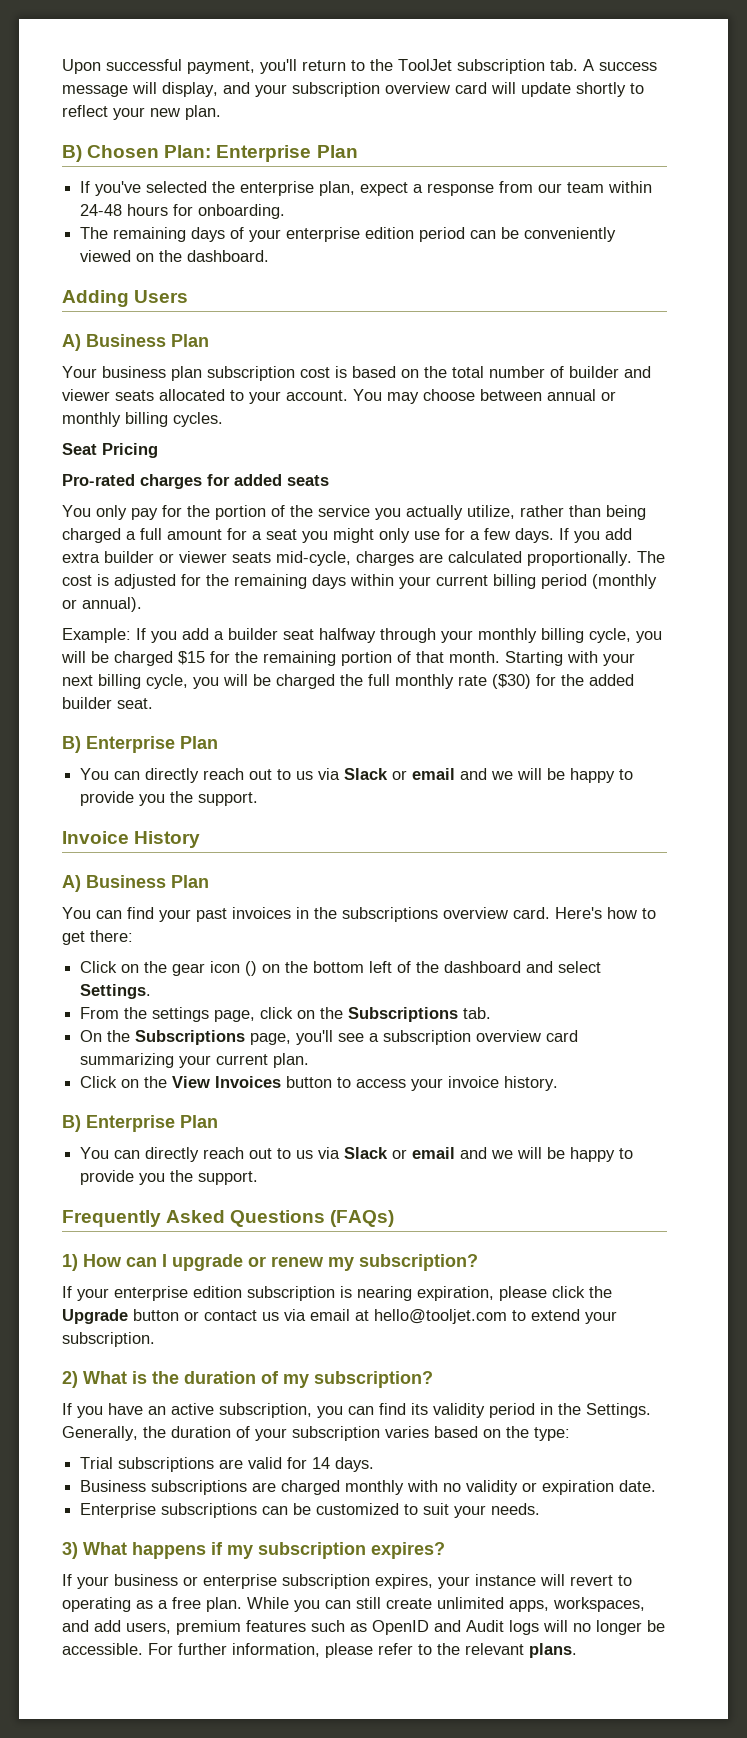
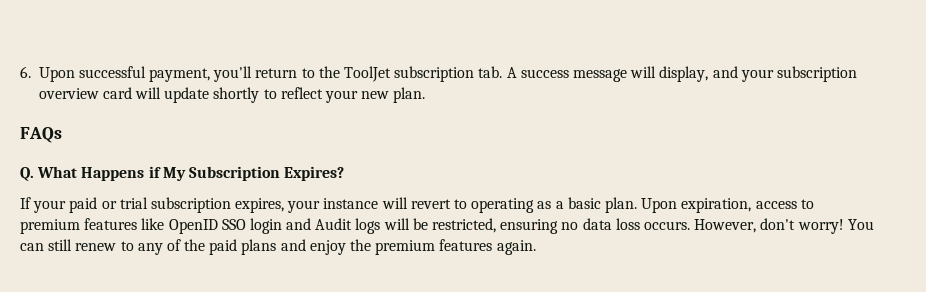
(62, 66) none -> [20,66,31,78] 6.
[62,145,358,162] [80,181,653,196] [80,204,286,219] [80,227,617,242] [80,250,270,262] [62,290,189,307] [62,334,209,351] [62,366,651,381] [62,389,616,404] [62,412,223,427] [62,443,158,458] [62,474,329,489] [62,505,646,520] [62,528,632,543] [62,551,665,566] [62,574,657,589] [62,597,142,612] [62,628,662,643] [61,651,635,666] [62,674,634,689] [62,697,153,709] [62,736,218,753] [80,768,634,783] [80,791,259,806] [62,831,201,848] [62,875,209,892] [62,907,656,922] [62,930,133,945] [80,961,602,976] [80,984,152,999] [80,1007,492,1022] [80,1030,579,1045] [80,1053,310,1068] [80,1076,559,1091] [62,1115,218,1132] [80,1147,634,1162] [80,1170,259,1185] [62,1210,395,1227] [62,1254,478,1271] [62,1286,612,1301] [62,1309,617,1324] [62,1332,155,1347] [62,1371,433,1388] [62,1403,651,1418] [62,1426,570,1441] [80,1457,375,1472] [80,1480,657,1495] [80,1503,541,1518] [62,1542,445,1559] [62,1574,277,1589] B) Chosen Plan: Enterprise Plan // If you've selected the enterprise plan, expect a response from our team within 24-48 hours for onboarding. // The remaining days of your enterprise edition period can be conveniently viewed on the dashboard. // Adding Users // A) Business Plan // Your business plan subscription cost is based on the total number of builder and viewer seats allocated to your account. You may choose between annual or monthly billing cycles. // Seat Pricing // Pro-rated charges for added seats // You only pay for the portion of the service you actually utilize, rather than being charged a full amount for a seat you might only use for a few days. If you add extra builder or viewer seats mid-cycle, charges are calculated proportionally. The cost is adjusted for the remaining days within your current billing period (monthly or annual). // Example: If you add a builder seat halfway through your monthly billing cycle, you will be charged $15 for the remaining portion of that month. Starting with your next billing cycle, you will be charged the full monthly rate ($30) for the added builder seat. // B) Enterprise Plan // You can directly reach out to us via Slack or email and we will be happy to provide you the support. // Invoice History // A) Business Plan // You can find your past invoices in the subscriptions overview card. Here's how to get there: // Click on the gear icon () on the bottom left of the dashboard and select Settings. // From the settings page, click on the Subscriptions tab. // On the Subscriptions page, you'll see a subscription overview card summarizing your current plan. // Click on the View Invoices button to access your invoice history. // B) Enterprise Plan // You can directly reach out to us via Slack or email and we will be happy to provide you the support. // Frequently Asked Questions (FAQs) // 1) How can I upgrade or renew my subscription? // If your enterprise edition subscription is nearing expiration, please click the Upgrade button or contact us via email at hello@tooljet.com to extend your subscription. // 2) What is the duration of my subscription? // If you have an active subscription, you can find its validity period in the Settings. Generally, the duration of your subscription varies based on the type: // Trial subscriptions are valid for 14 days. // Business subscriptions are charged monthly with no validity or expiration date. // Enterprise subscriptions can be customized to suit your needs. // 3) What happens if my subscription expires? // If your business or enterprise -> [20,127,62,143] [20,166,345,181] [20,197,148,213] FAQs // Q. What Happens if My Subscription Expires? // If your paid or trial
[172,1597,645,1612] [62,1620,665,1635] [62,1643,577,1658] free plan. While you can still create unlimited apps, workspaces, and add users, premium features such as OpenID and Audit logs will no longer be accessible. For further information, please refer to the relevant plans. -> [567,197,814,213] [20,218,874,234] [20,239,536,255] basic plan. Upon expiration, access to premium features like OpenID SSO login and Audit logs will be restricted, ensuring no data loss occurs. However, don't worry! You can still renew to any of the paid plans and enjoy the premium features again.

